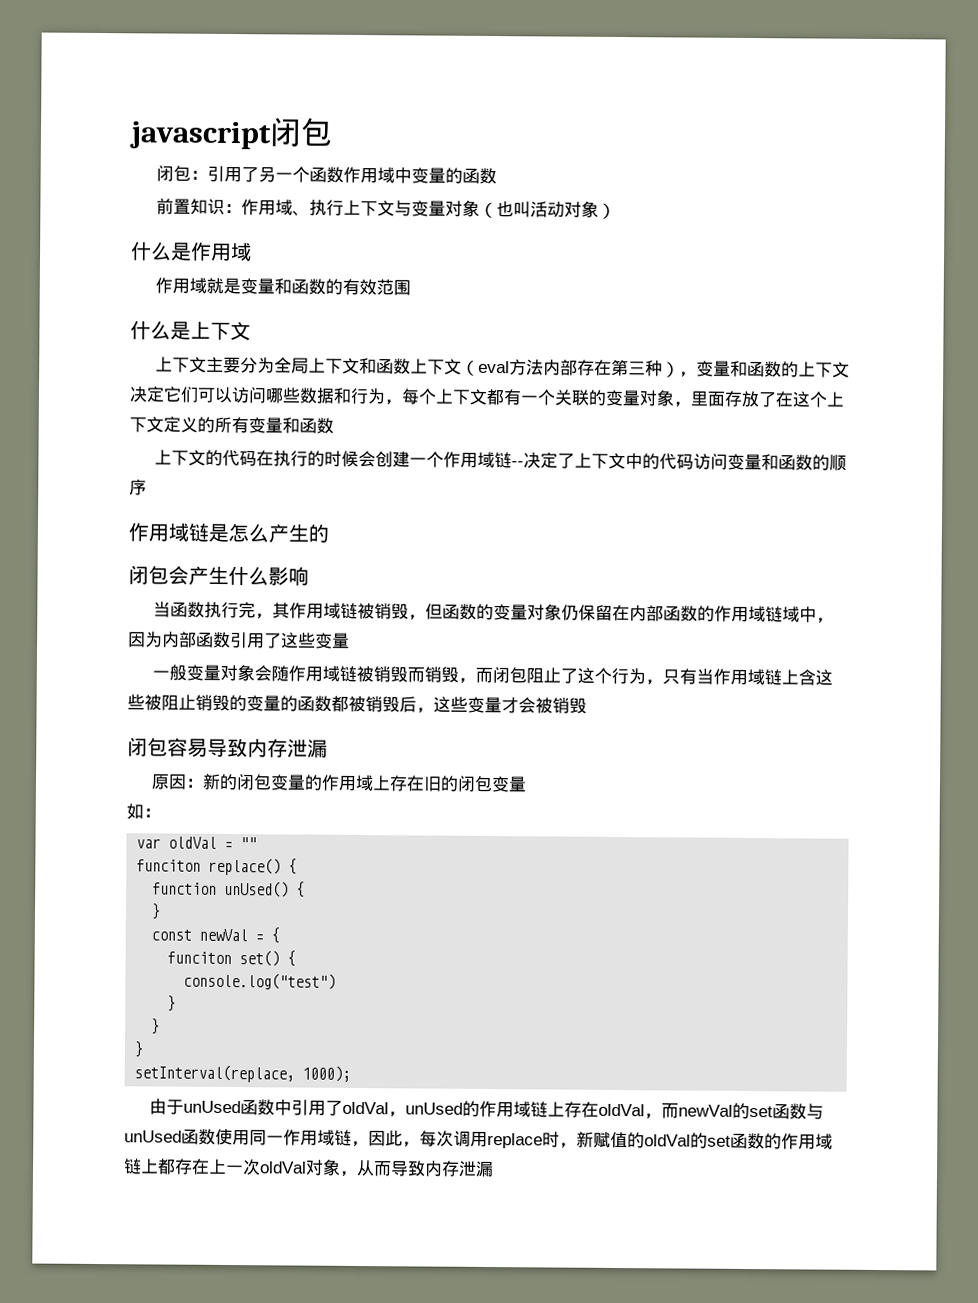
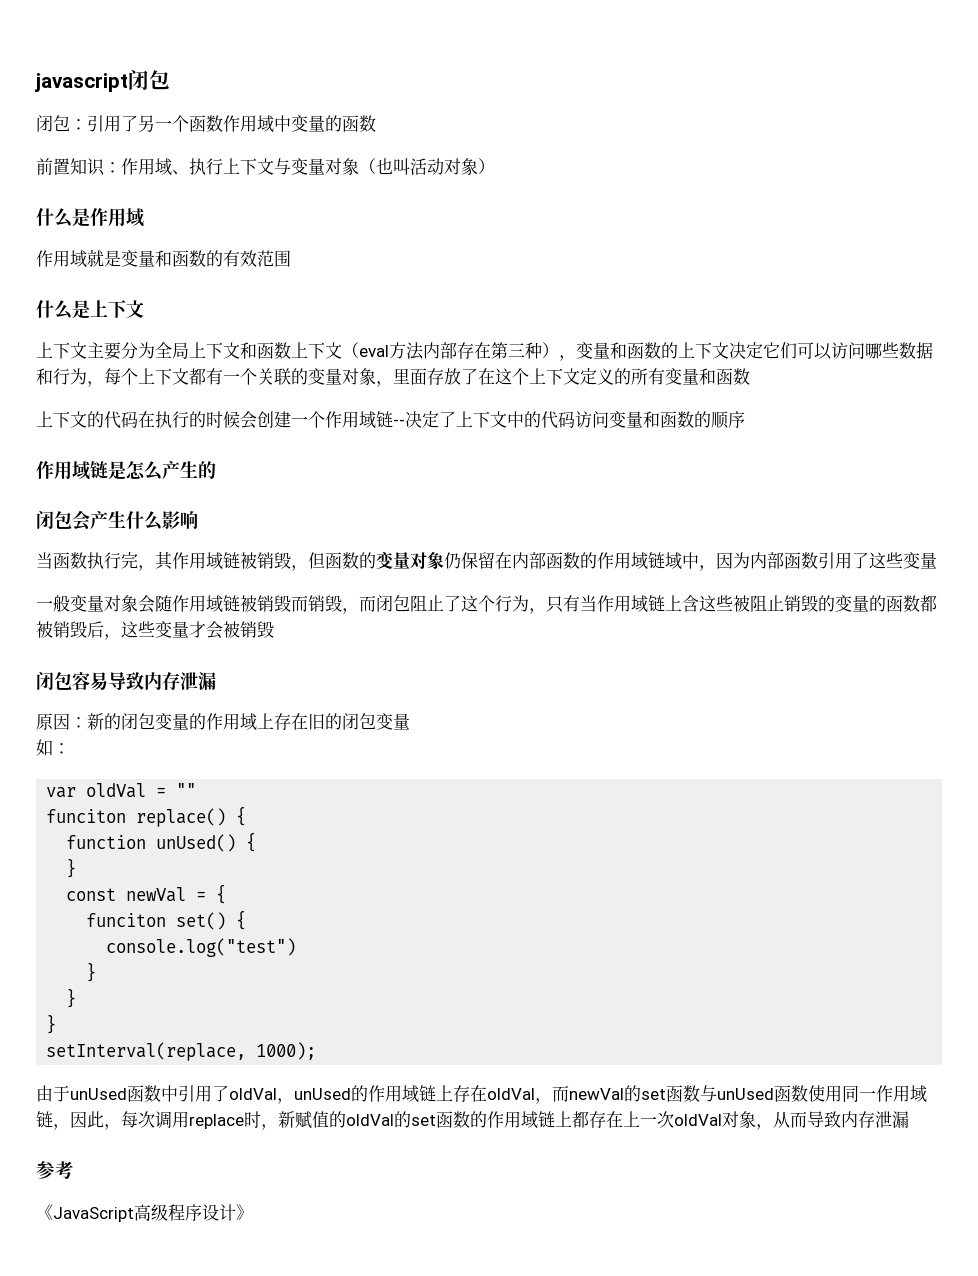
(494, 1169) none -> [36,1161,74,1179] [36,1204,253,1222] // 参考 // 《JavaScript高级程序设计》

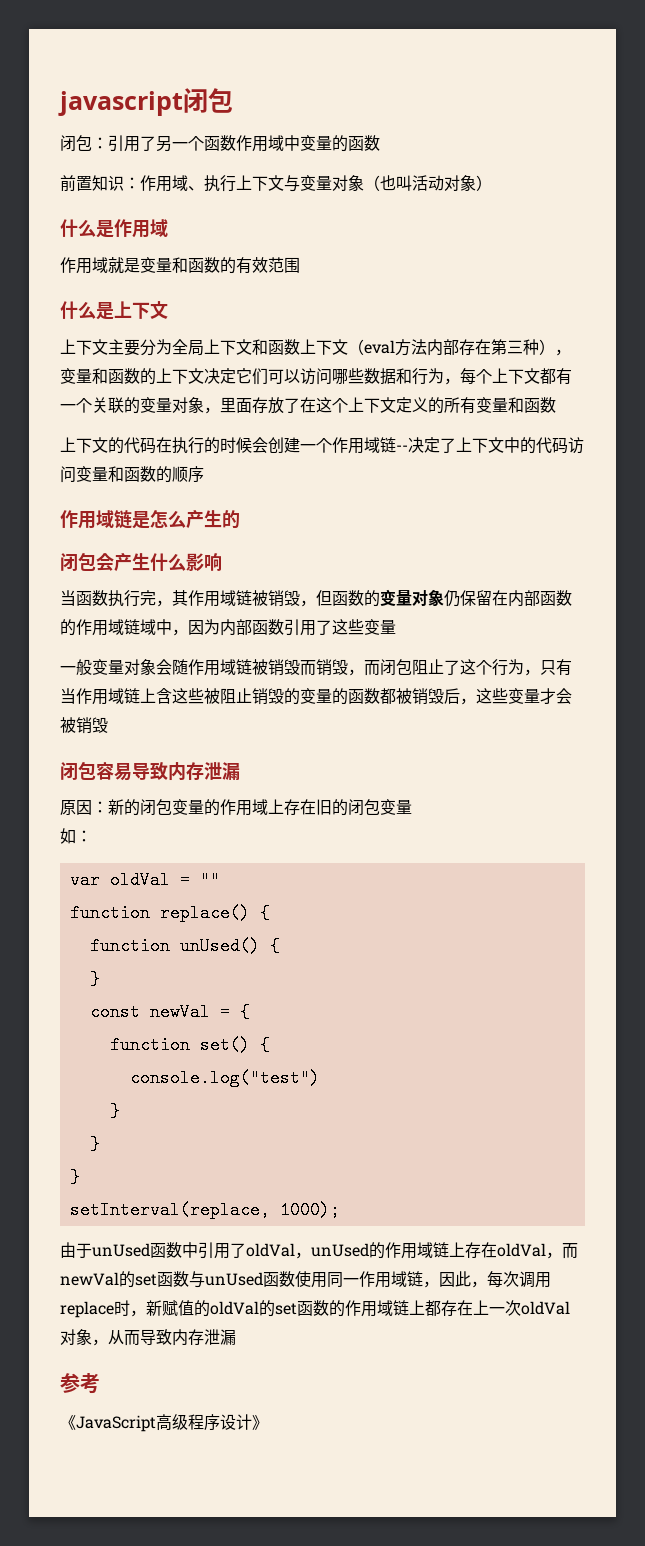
[46,809,127,823] funciton -> [69,904,150,922] function
[86,913,167,927] funciton -> [109,1036,190,1054] function

